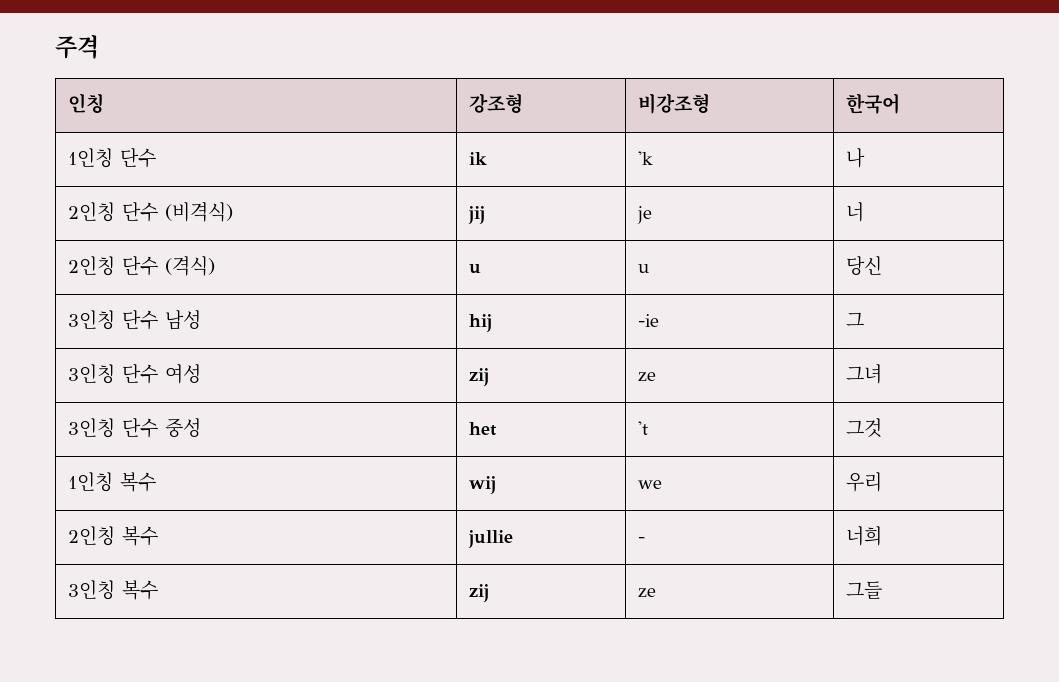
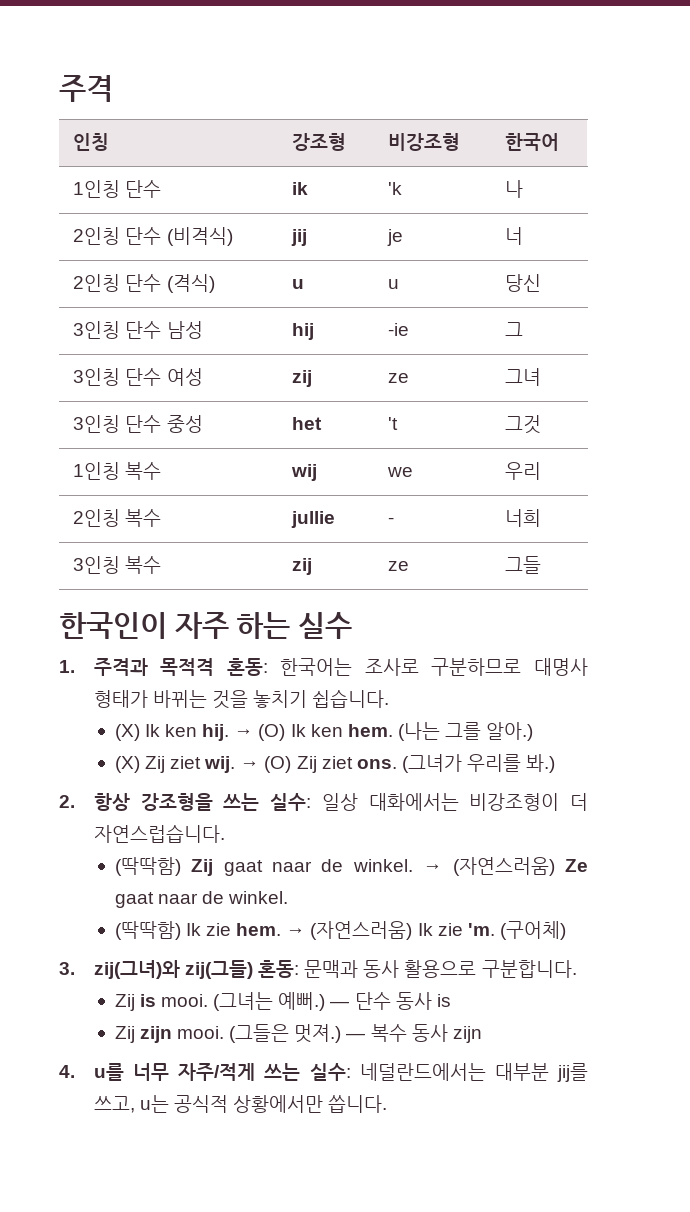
(882, 590) none -> [59,612,353,639] [59,658,588,676] [93,689,390,709] [114,722,534,741] [114,754,556,773] [59,793,588,811] [93,824,225,843] [114,857,588,876] [114,891,289,908] [114,921,566,940] [59,960,577,979] [114,992,451,1011] [114,1024,482,1043] [59,1063,588,1082] [93,1095,388,1113] // 한국인이 자주 하는 실수 // 1. 주격과 목적격 혼동: 한국어는 조사로 구분하므로 대명사 형태가 바뀌는 것을 놓치기 쉽습니다. // (X) Ik ken hij. → (O) Ik ken hem. (나는 그를 알아.) // (X) Zij ziet wij. → (O) Zij ziet ons. (그녀가 우리를 봐.) // 2. 항상 강조형을 쓰는 실수: 일상 대화에서는 비강조형이 더 자연스럽습니다. // (딱딱함) Zij gaat naar de winkel. → (자연스러움) Ze gaat naar de winkel. // (딱딱함) Ik zie hem. → (자연스러움) Ik zie 'm. (구어체) // 3. zij(그녀)와 zij(그들) 혼동: 문맥과 동사 활용으로 구분합니다. // Zij is mooi. (그녀는 예뻐.) — 단수 동사 is // Zij zijn mooi. (그들은 멋져.) — 복수 동사 zijn // 4. u를 너무 자주/적게 쓰는 실수: 네덜란드에서는 대부분 jij를 쓰고, u는 공식적 상황에서만 씁니다.

